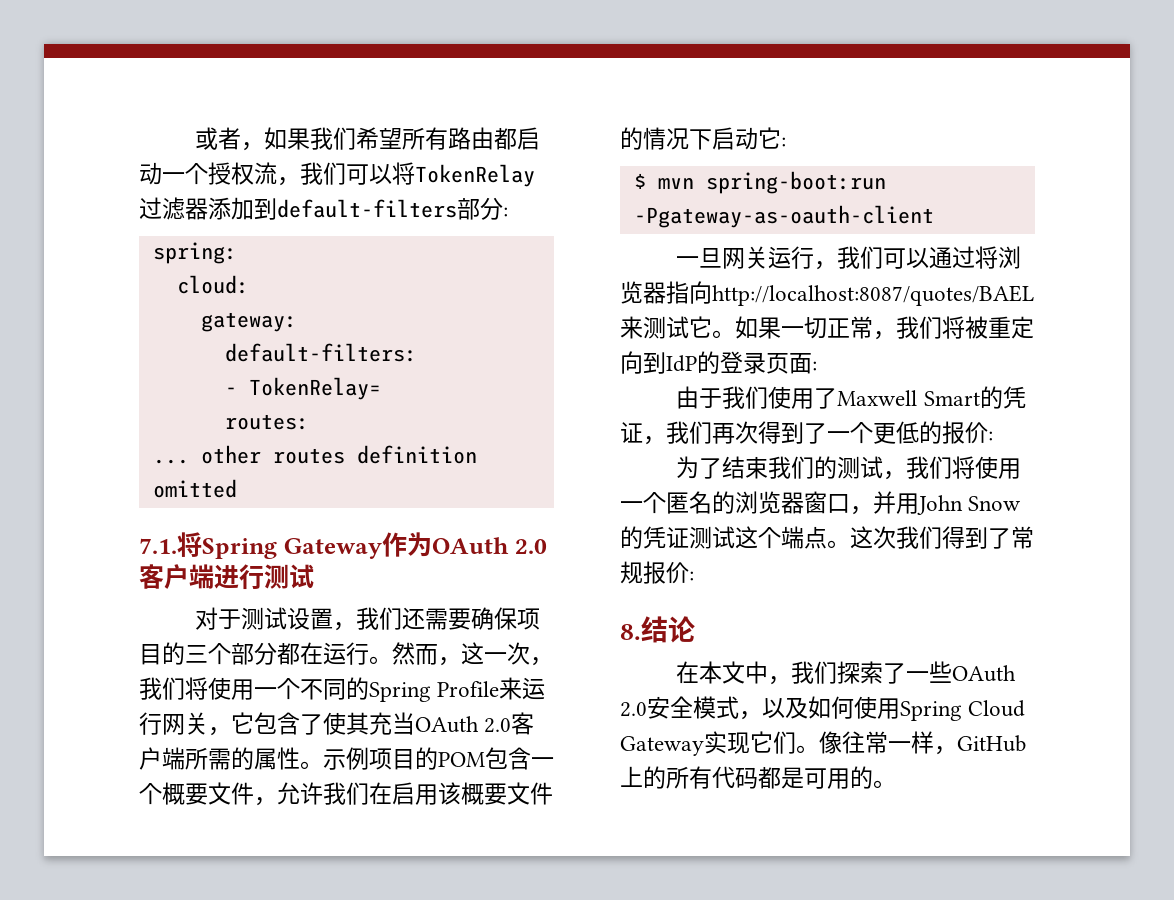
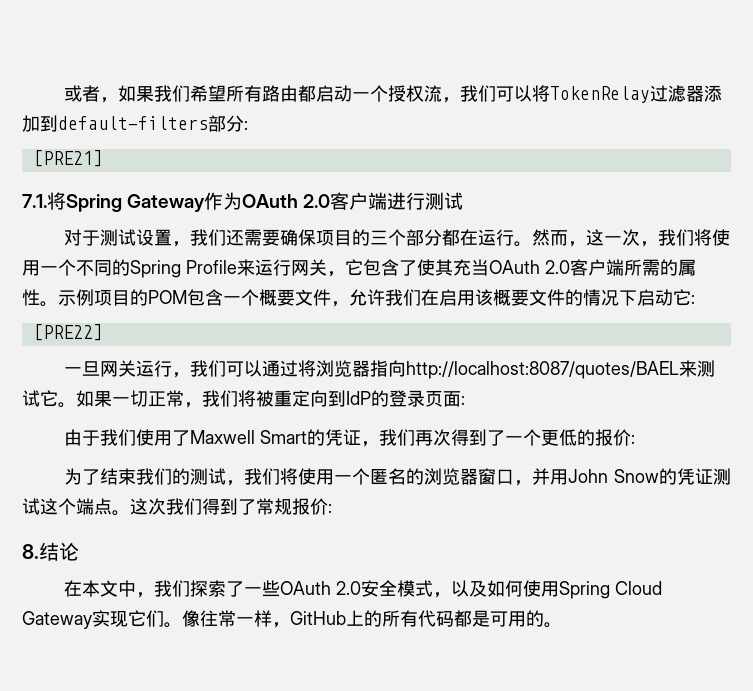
[152,242,237,264] [176,275,249,294] [200,312,297,332] [224,343,417,362] [224,377,381,400] [224,414,309,430] [152,445,477,464] [152,479,237,498] spring: // cloud: // gateway: // default-filters: // - TokenRelay= // routes: // ... other routes definition omitted -> [32,150,103,167] [PRE21]
[633,171,886,194] [633,205,934,228] $ mvn spring-boot:run -Pgateway-as-oauth-client -> [32,324,103,341] [PRE22]

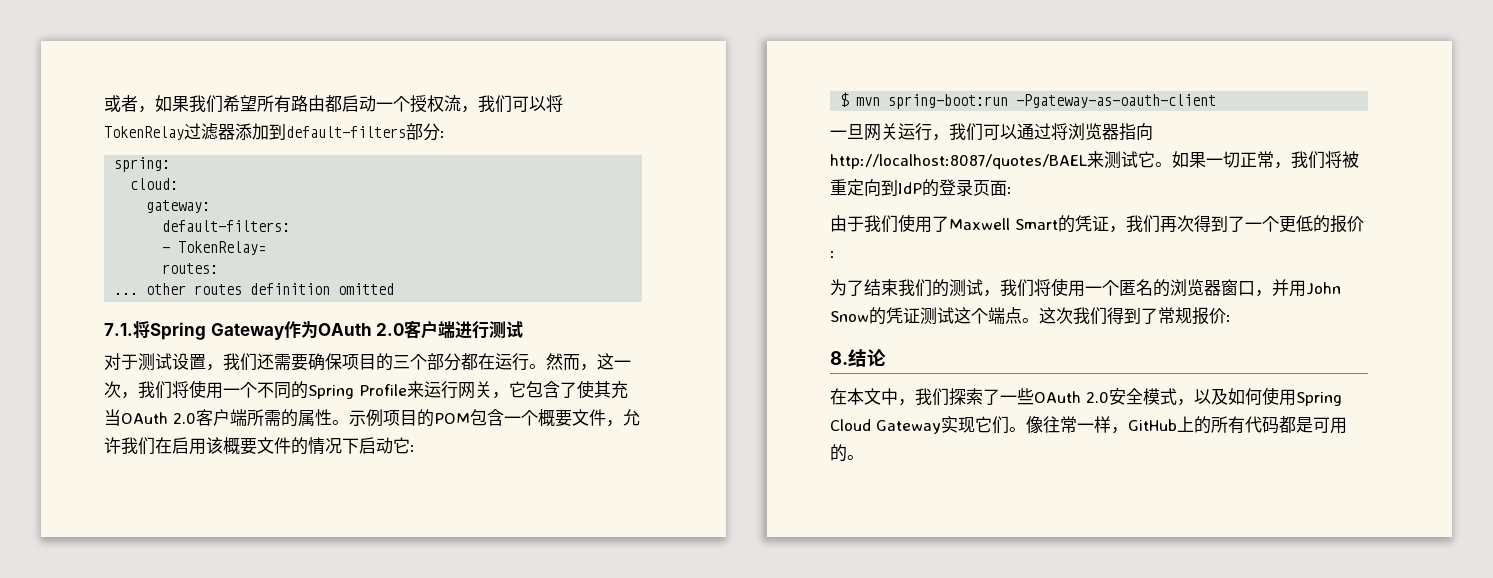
[32,150,103,167] [PRE21] -> [114,157,171,172] [130,178,179,190] [146,200,211,213] [162,220,291,232] [162,241,267,255] [162,263,219,274] [114,283,395,295] spring: // cloud: // gateway: // default-filters: // - TokenRelay= // routes: // ... other routes definition omitted
[32,324,103,341] [PRE22] -> [840,92,1217,109] $ mvn spring-boot:run -Pgateway-as-oauth-client

